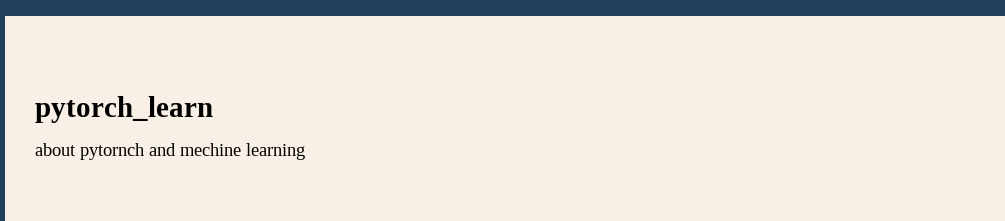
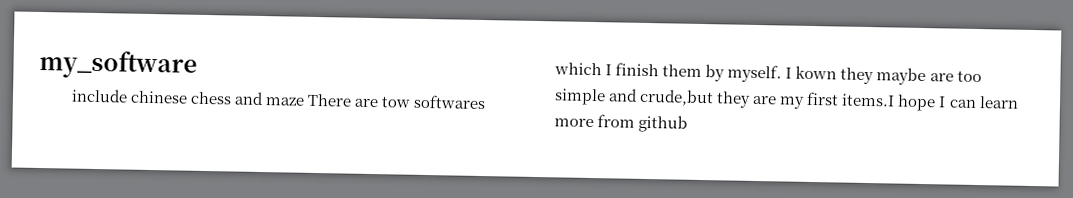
[35,96,213,123] [35,143,305,160] pytorch_learn // about pytornch and mechine learning -> [39,49,197,80] [70,88,486,110] [554,62,982,86] [554,88,1019,112] [554,114,689,133] my_software // include chinese chess and maze There are tow softwares which I finish them by myself. I kown they maybe are too simple and crude,but they are my first items.I hope I can learn more from github

